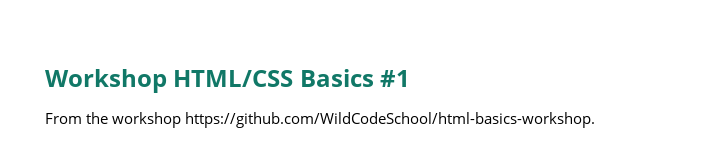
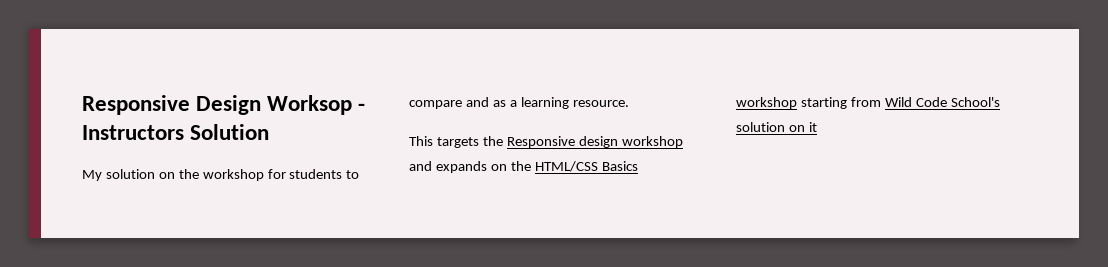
[45,69,411,93] [45,112,596,128] Workshop HTML/CSS Basics #1 // From the workshop https://github.com/WildCodeSchool/html-basics-workshop. -> [82,95,366,115] [82,124,270,140] [82,169,360,181] [409,97,629,109] [409,136,683,148] [409,161,638,173] [736,97,1000,109] [736,122,817,132] Responsive Design Worksop - Instructors Solution // My solution on the workshop for students to compare and as a learning resource. // This targets the Responsive design workshop and expands on the HTML/CSS Basics workshop starting from Wild Code School's solution on it

